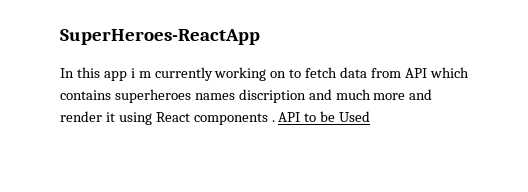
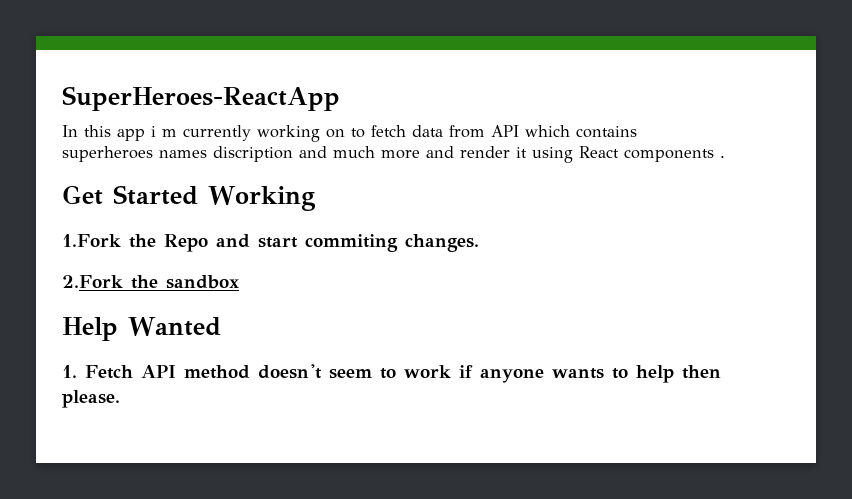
[278,111,371,122] API to be Used -> [62,185,316,211] [62,234,479,252] [62,275,239,289] [62,317,221,341] [62,364,721,383] [62,390,120,408] // Get Started Working // 1.Fork the Repo and start commiting changes. // 2.Fork the sandbox // Help Wanted // 1. Fetch API method doesn't seem to work if anyone wants to help then please.

